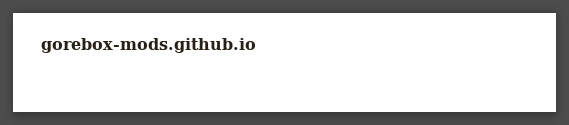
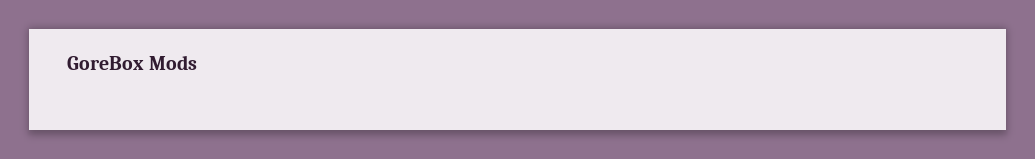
[41,38,256,53] gorebox-mods.github.io -> [67,55,198,70] GoreBox Mods

